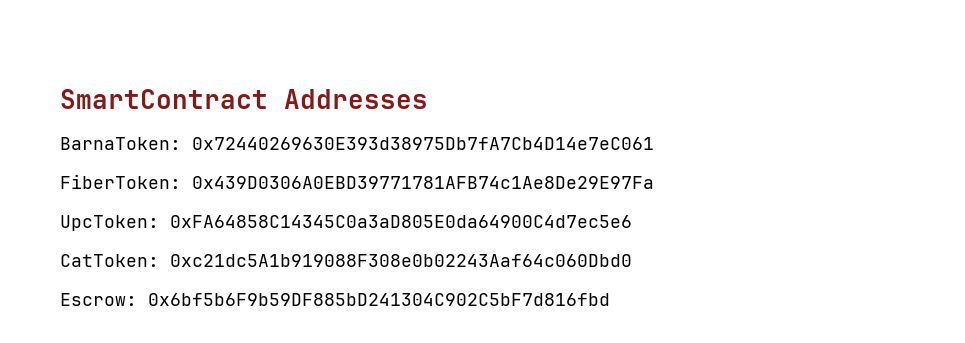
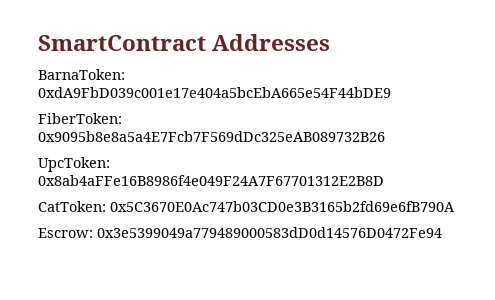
[192,137,654,150] 0x72440269630E393d38975Db7fA7Cb4D14e7eC061 -> [38,87,391,98] 0xdA9FbD039c001e17e404a5bcEbA665e54F44bDE9
[192,176,654,189] 0x439D0306A0EBD39771781AFB74c1Ae8De29E97Fa -> [38,131,385,142] 0x9095b8e8a5a4E7Fcb7F569dDc325eAB089732B26
[170,215,632,228] 0xFA64858C14345C0a3aD805E0da64900C4d7ec5e6 -> [38,175,384,186] 0x8ab4aFFe16B8986f4e049F24A7F67701312E2B8D
[170,254,632,267] 0xc21dc5A1b919088F308e0b02243Aaf64c060Dbd0 -> [110,201,455,212] 0x5C3670E0Ac747b03CD0e3B3165b2fd69e6fB790A
[148,293,610,306] 0x6bf5b6F9b59DF885bD241304C902C5bF7d816fbd -> [97,227,442,238] 0x3e5399049a779489000583dD0d14576D0472Fe94

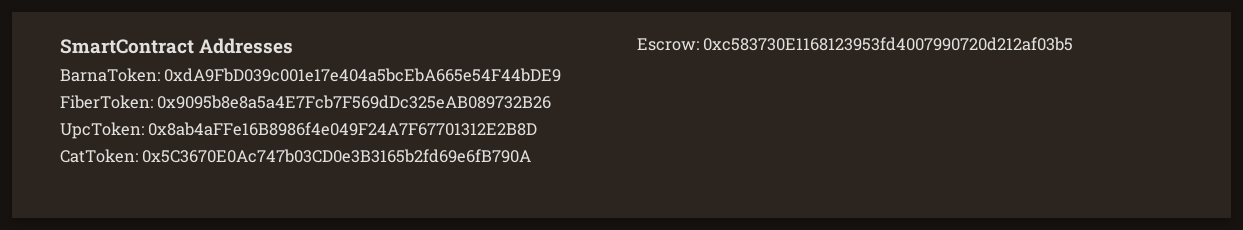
[97,227,442,238] 0x3e5399049a779489000583dD0d14576D0472Fe94 -> [703,37,1074,51] 0xc583730E1168123953fd4007990720d212af03b5

